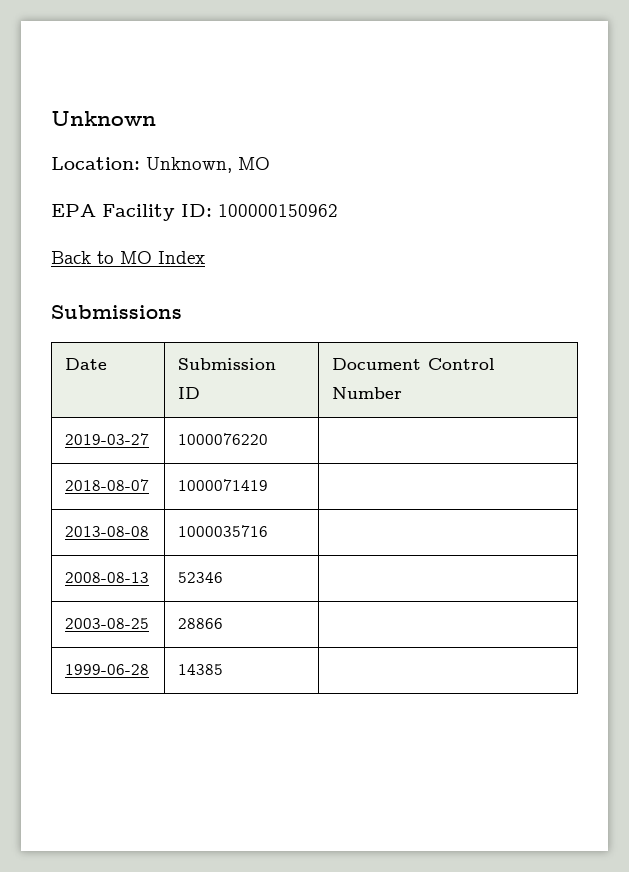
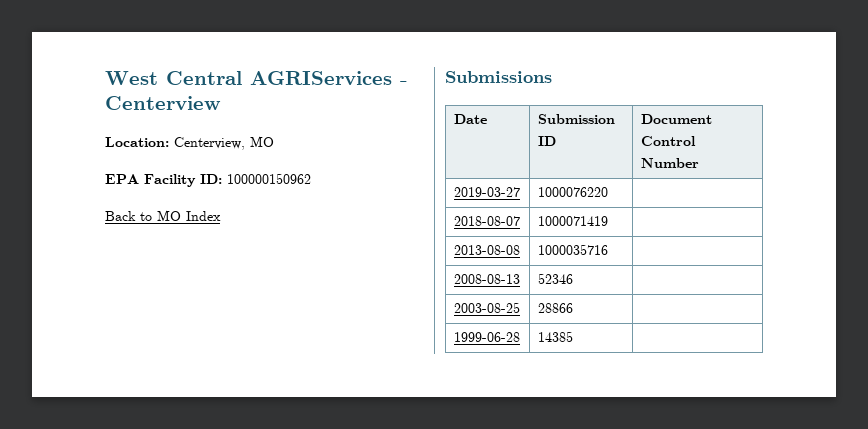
[51,111,156,126] Unknown -> [105,71,408,85] [105,96,221,110] West Central AGRIServices - Centerview
[146,157,232,173] Unknown, -> [174,137,245,150] Centerview,

